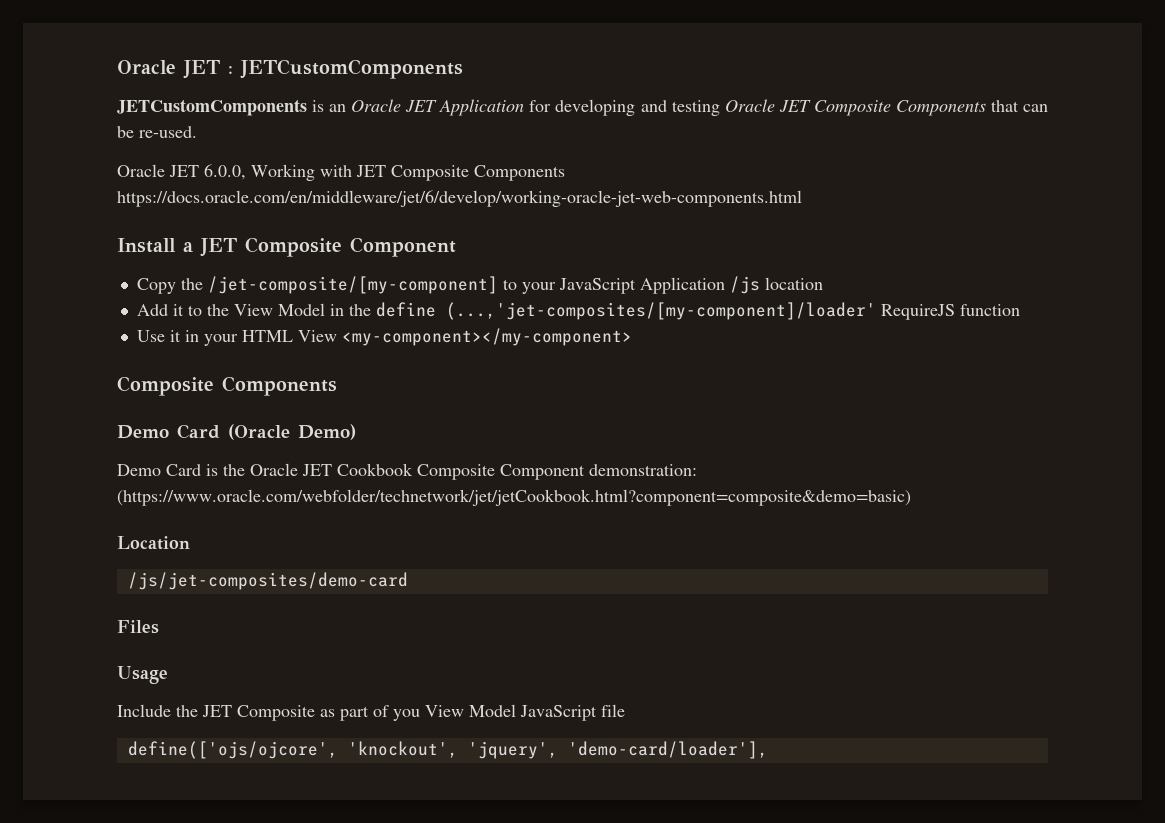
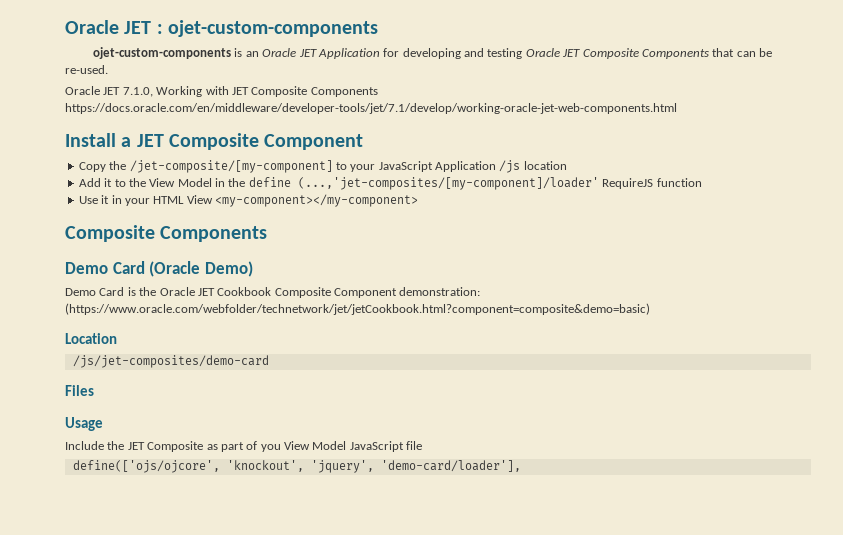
[240,59,463,79] [117,99,307,116] JETCustomComponents // JETCustomComponents -> [167,20,378,37] [93,47,232,59] ojet-custom-components // ojet-custom-components
[204,164,246,180] 6.0.0, -> [122,87,153,97] 7.1.0,
[117,190,802,207] https://docs.oracle.com/en/middleware/jet/6/develop/working-oracle-jet-web-components.html -> [65,103,677,114] https://docs.oracle.com/en/middleware/developer-tools/jet/7.1/develop/working-oracle-jet-web-components.html

